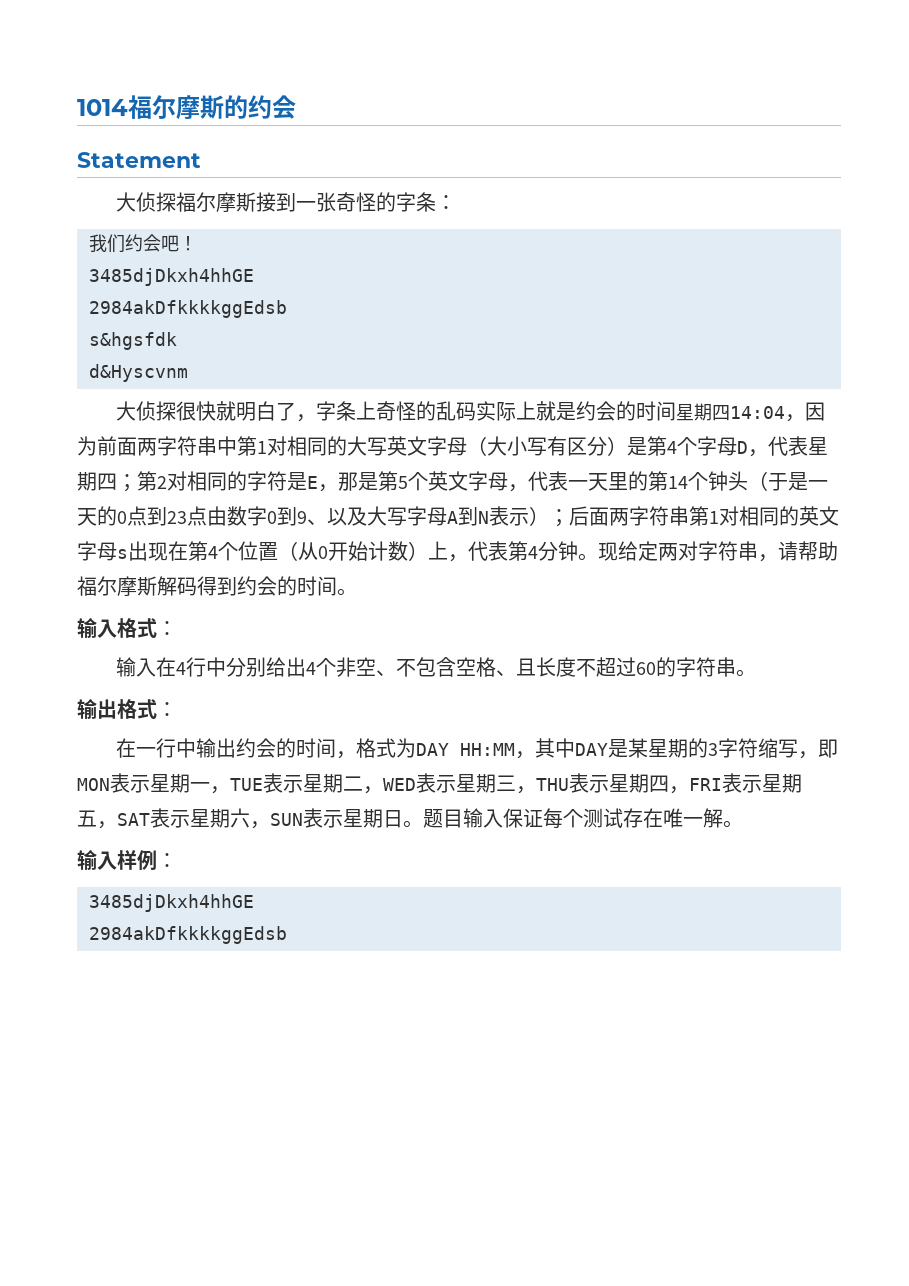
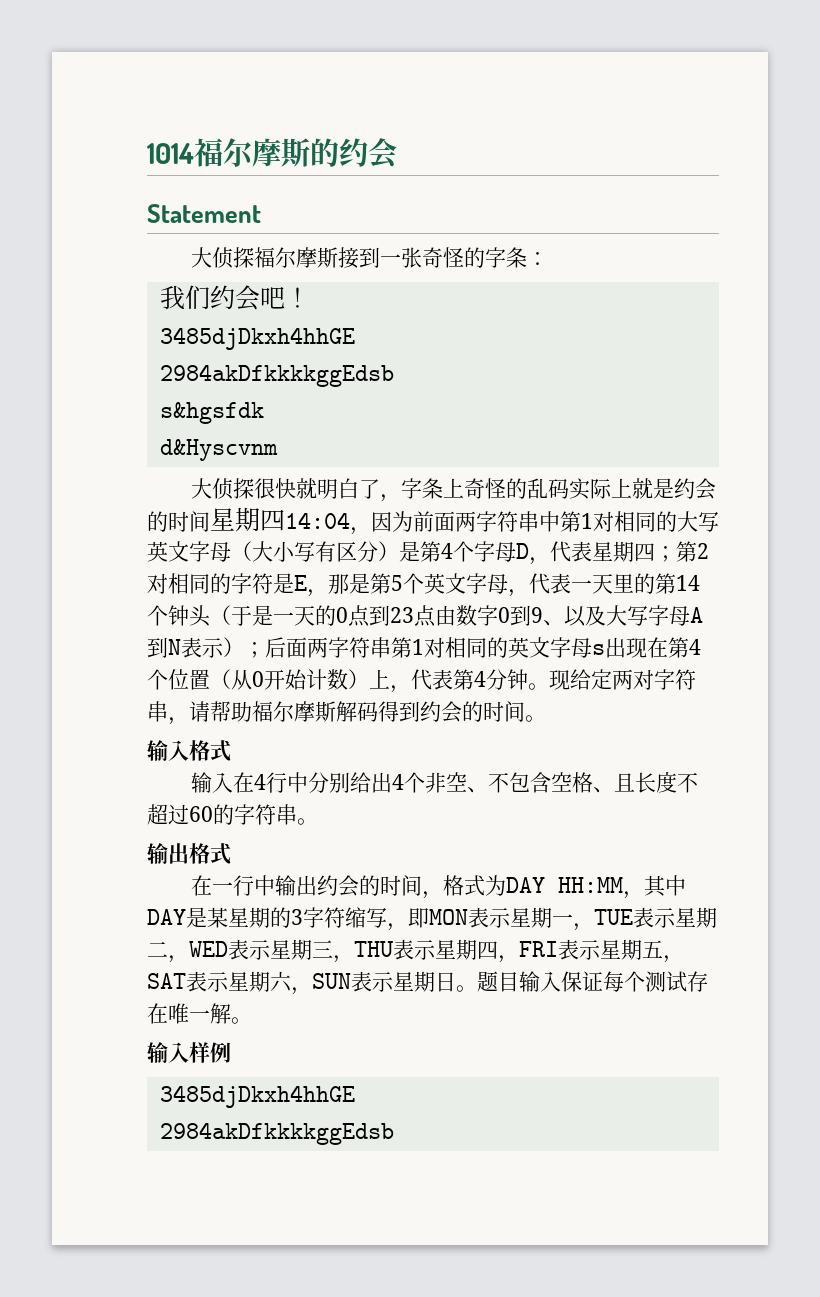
[157,621,177,636] ： -> (231, 751) none
[157,702,177,717] ： -> (231, 854) none
[157,853,177,868] ： -> (231, 1052) none

